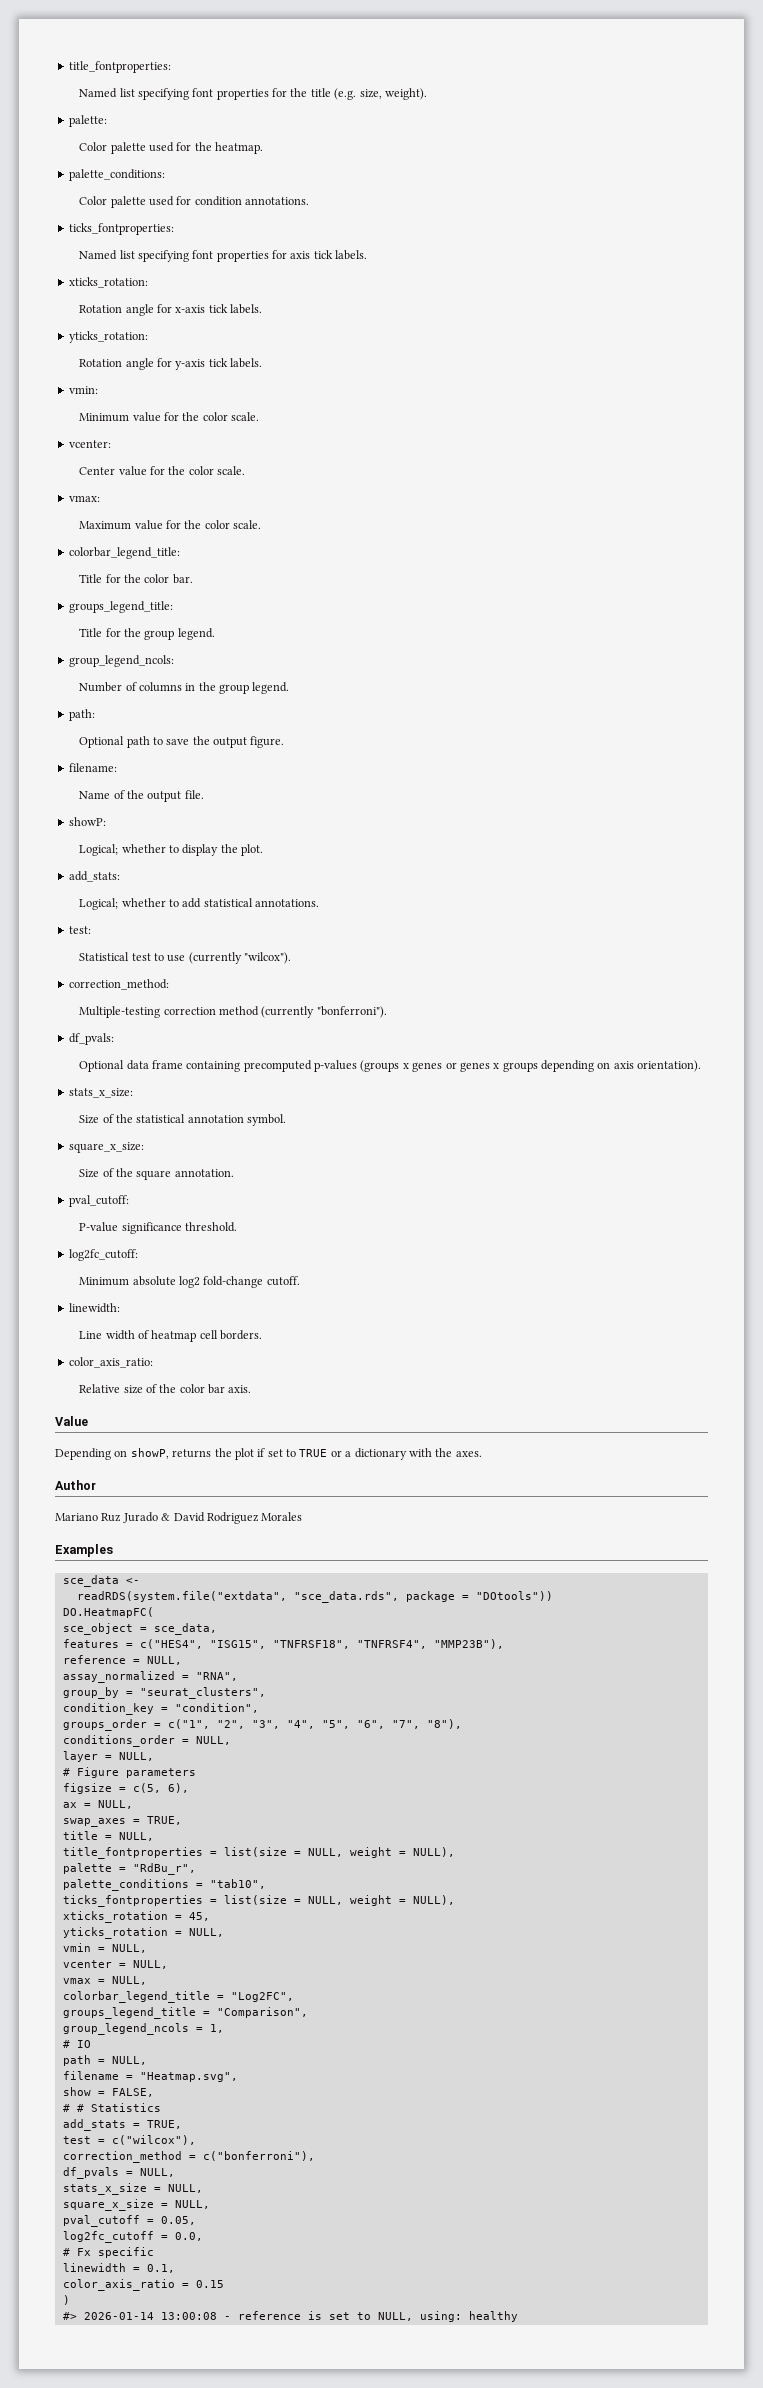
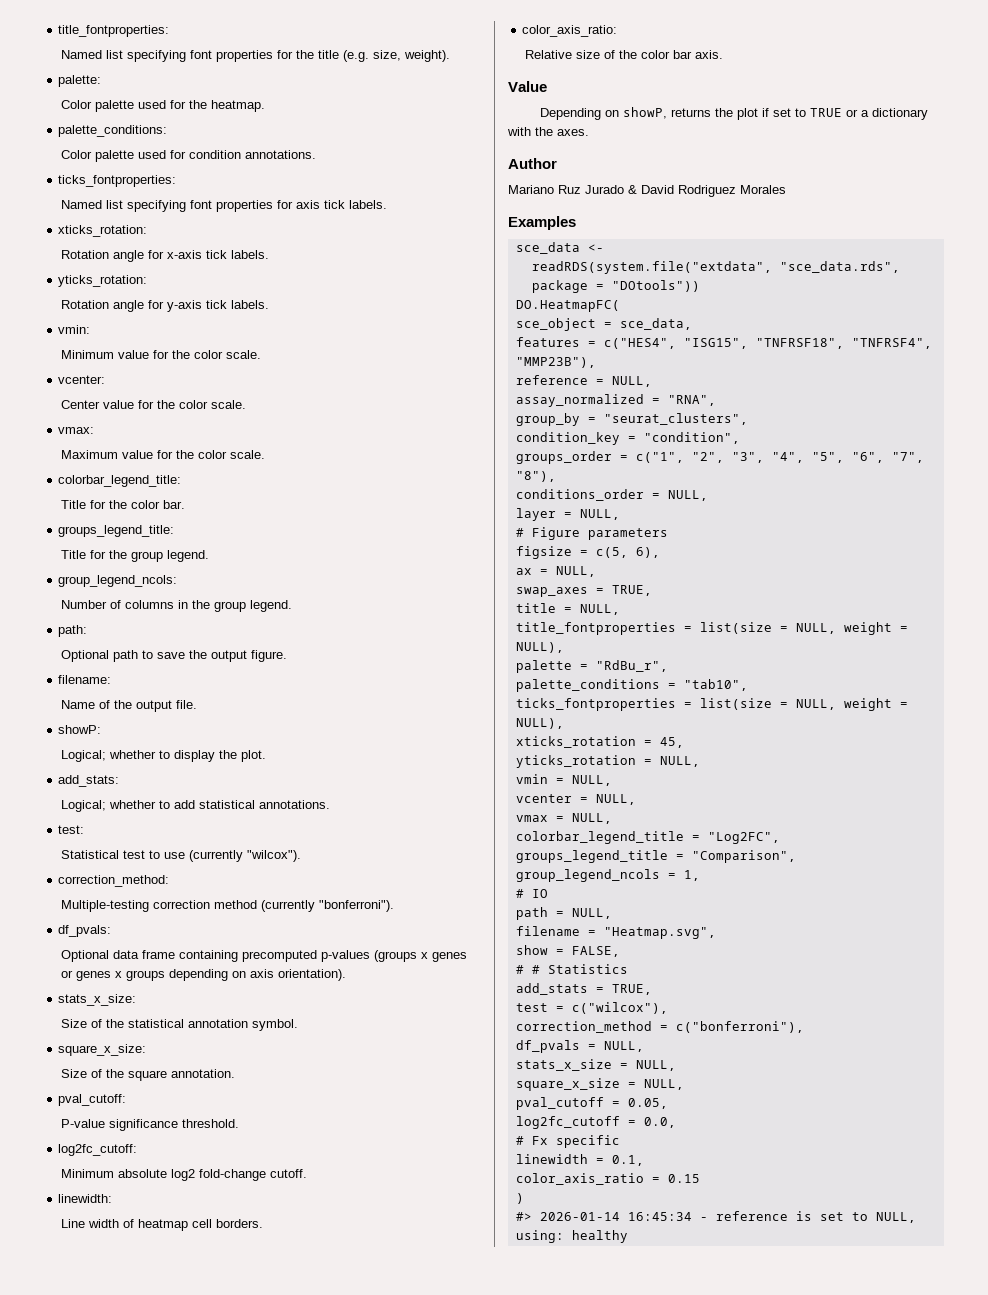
[160,2312,217,2320] 13:00:08 -> [627,1212,692,1221] 16:45:34

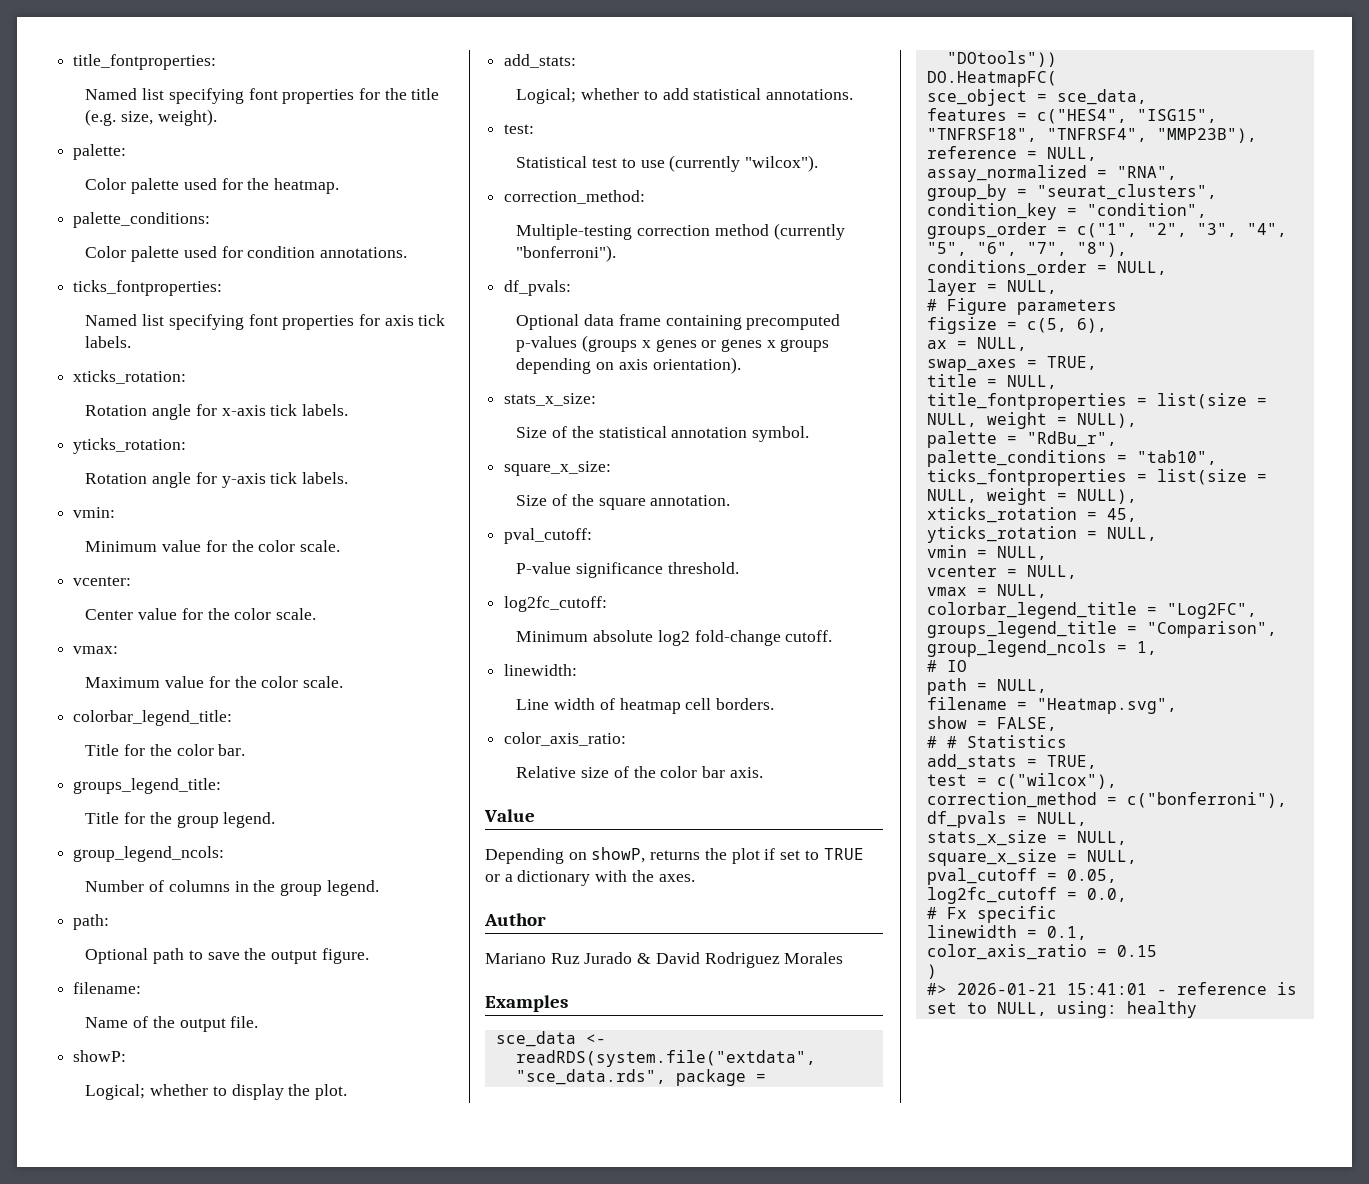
[539,1212,692,1221] 2026-01-14 16:45:34 -> [956,983,1147,995] 2026-01-21 15:41:01

